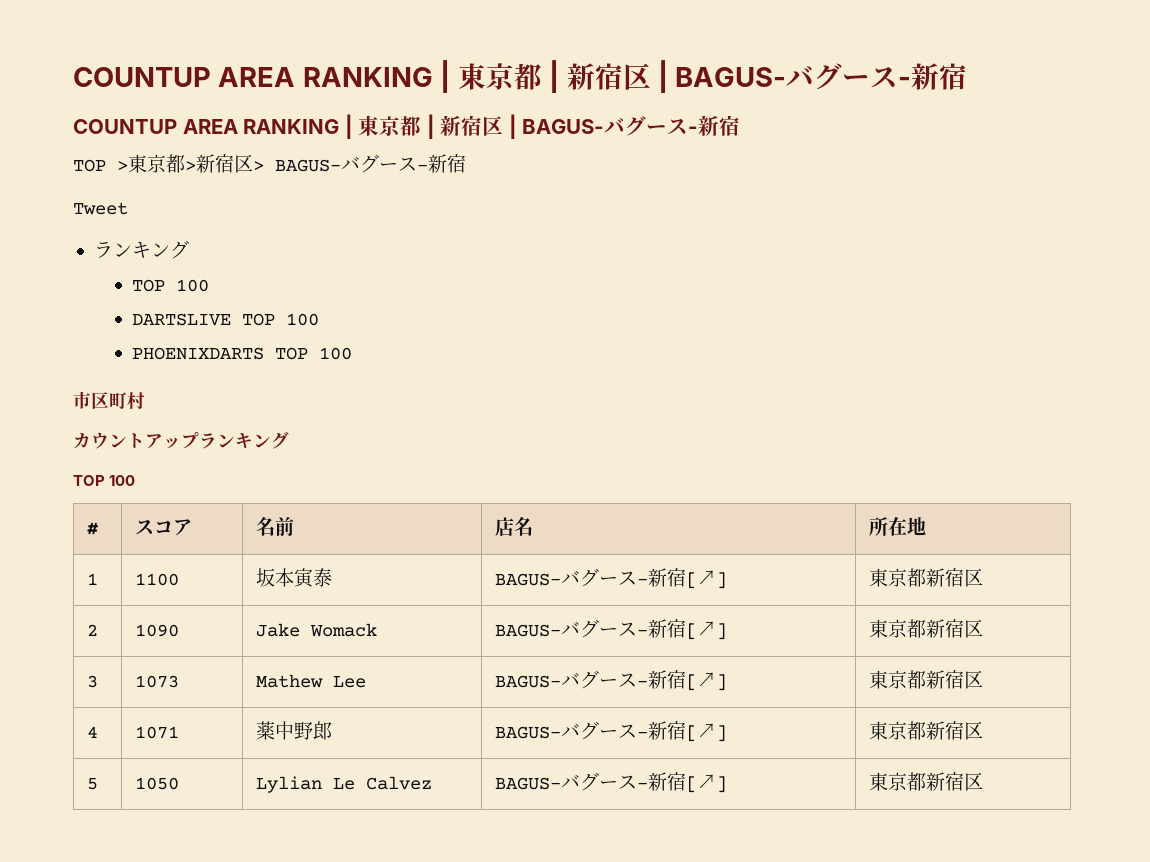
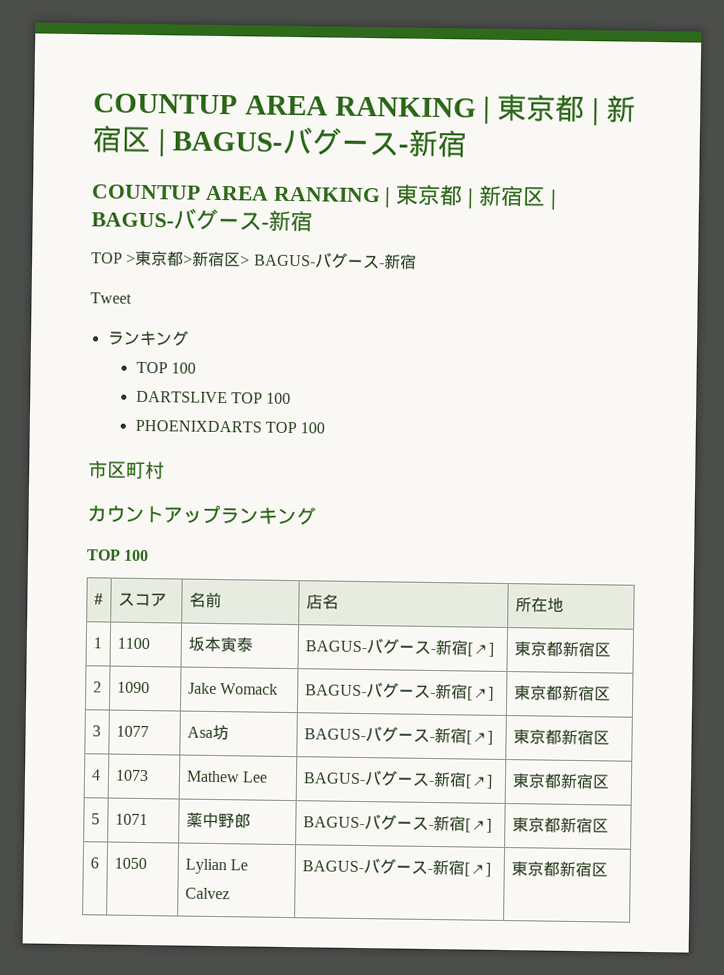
(99, 681) none -> [115,725,149,738] [186,724,229,741] [303,726,493,745] [512,728,610,746] [90,769,101,781] | 1077 | Asa坊 | BAGUS-バグース-新宿[↗] | 東京都新宿区 // 4
[87,726,99,738] 4 -> [90,813,100,825] 5
[87,778,99,790] 5 -> [89,857,99,869] 6

